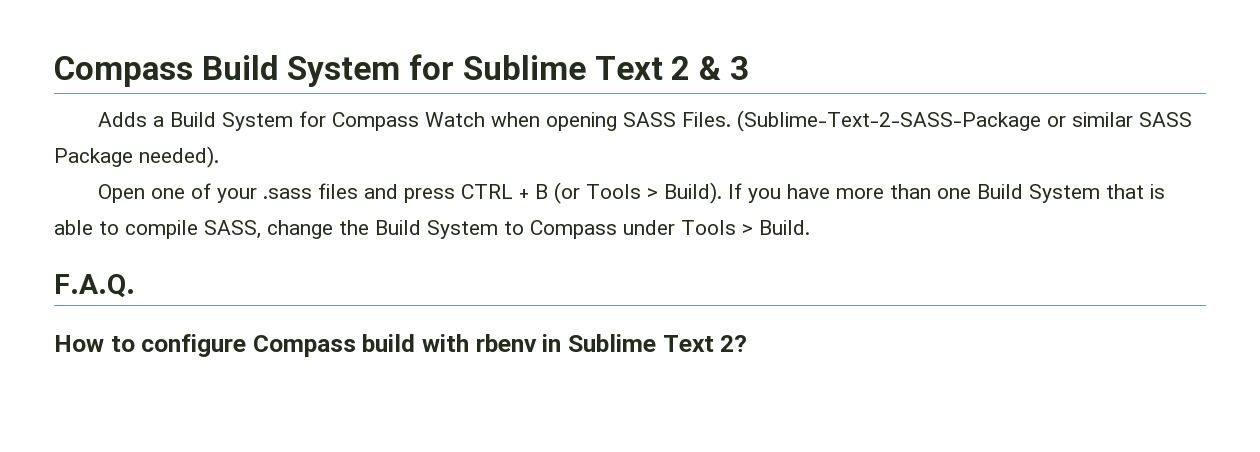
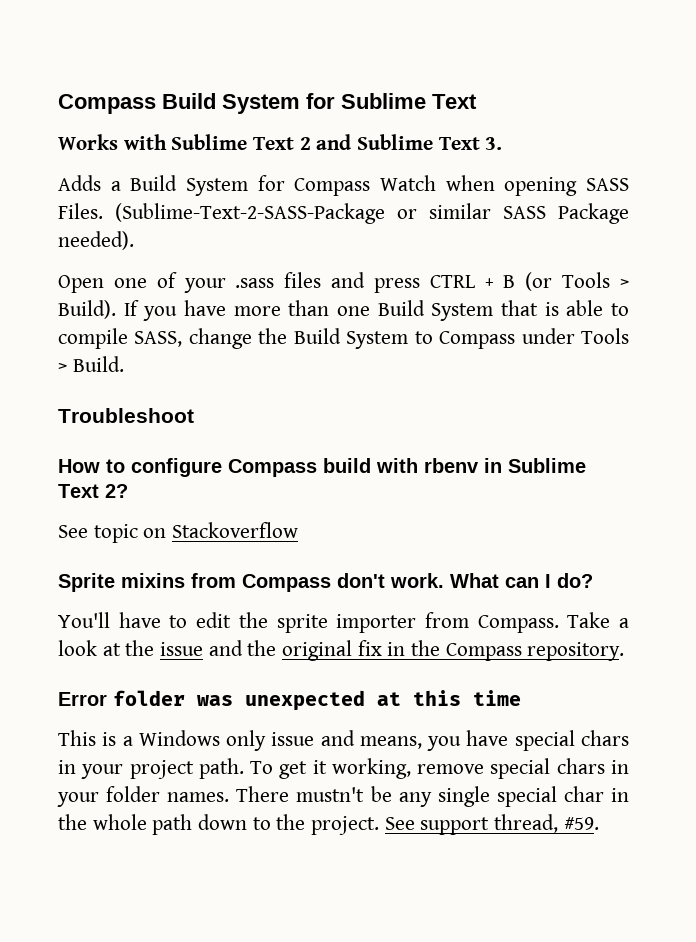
[671,56,750,80] 2 & 3 -> [58,134,503,150] // Works with Sublime Text 2 and Sublime Text 3.
[54,274,135,298] F.A.Q. -> [58,408,194,423] Troubleshoot
(748, 343) none -> [58,522,299,543] [58,573,593,592] [58,612,629,633] [58,640,625,661] [58,690,521,711] [58,730,629,751] [58,758,629,779] [57,786,630,807] [58,814,599,835] // See topic on Stackoverflow // Sprite mixins from Compass don't work. What can I do? // You'll have to edit the sprite importer from Compass. Take a look at the issue and the original fix in the Compass repository. // Error folder was unexpected at this time // This is a Windows only issue and means, you have special chars in your project path. To get it working, remove special chars in your folder names. There mustn't be any single special char in the whole path down to the project. See support thread, #59.

